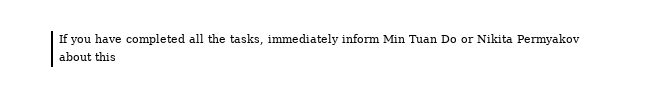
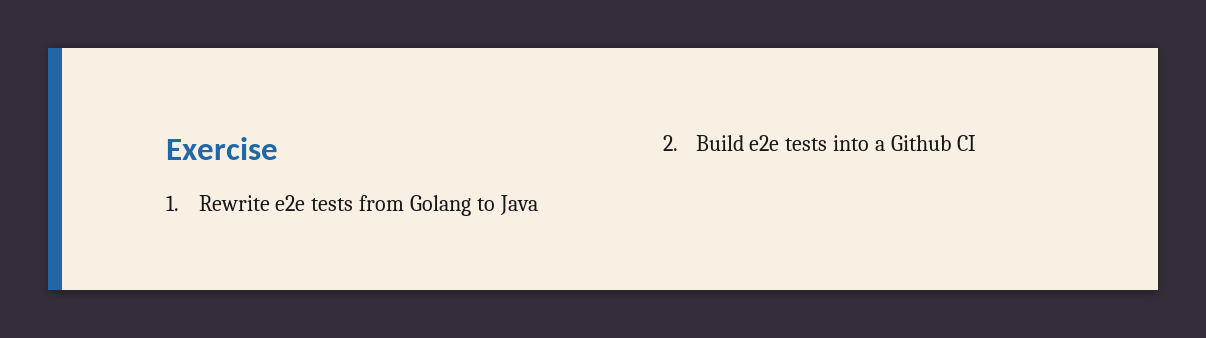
[58,34,580,45] [58,52,116,61] If you have completed all the tasks, immediately inform Min Tuan Do or Nikita Permyakov about this -> [166,137,278,160] [166,195,539,216] [663,135,977,151] Exercise // 1. Rewrite e2e tests from Golang to Java // 2. Build e2e tests into a Github CI

